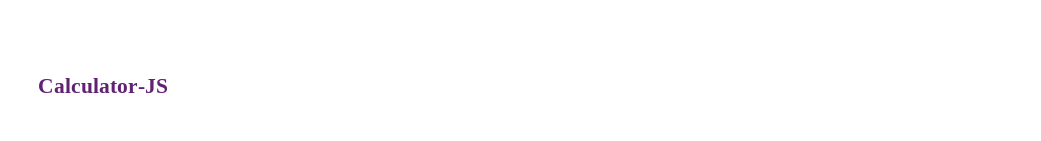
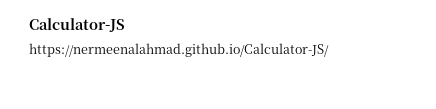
(168, 85) none -> [29,43,329,57] // https://nermeenalahmad.github.io/Calculator-JS/

